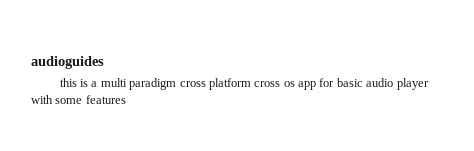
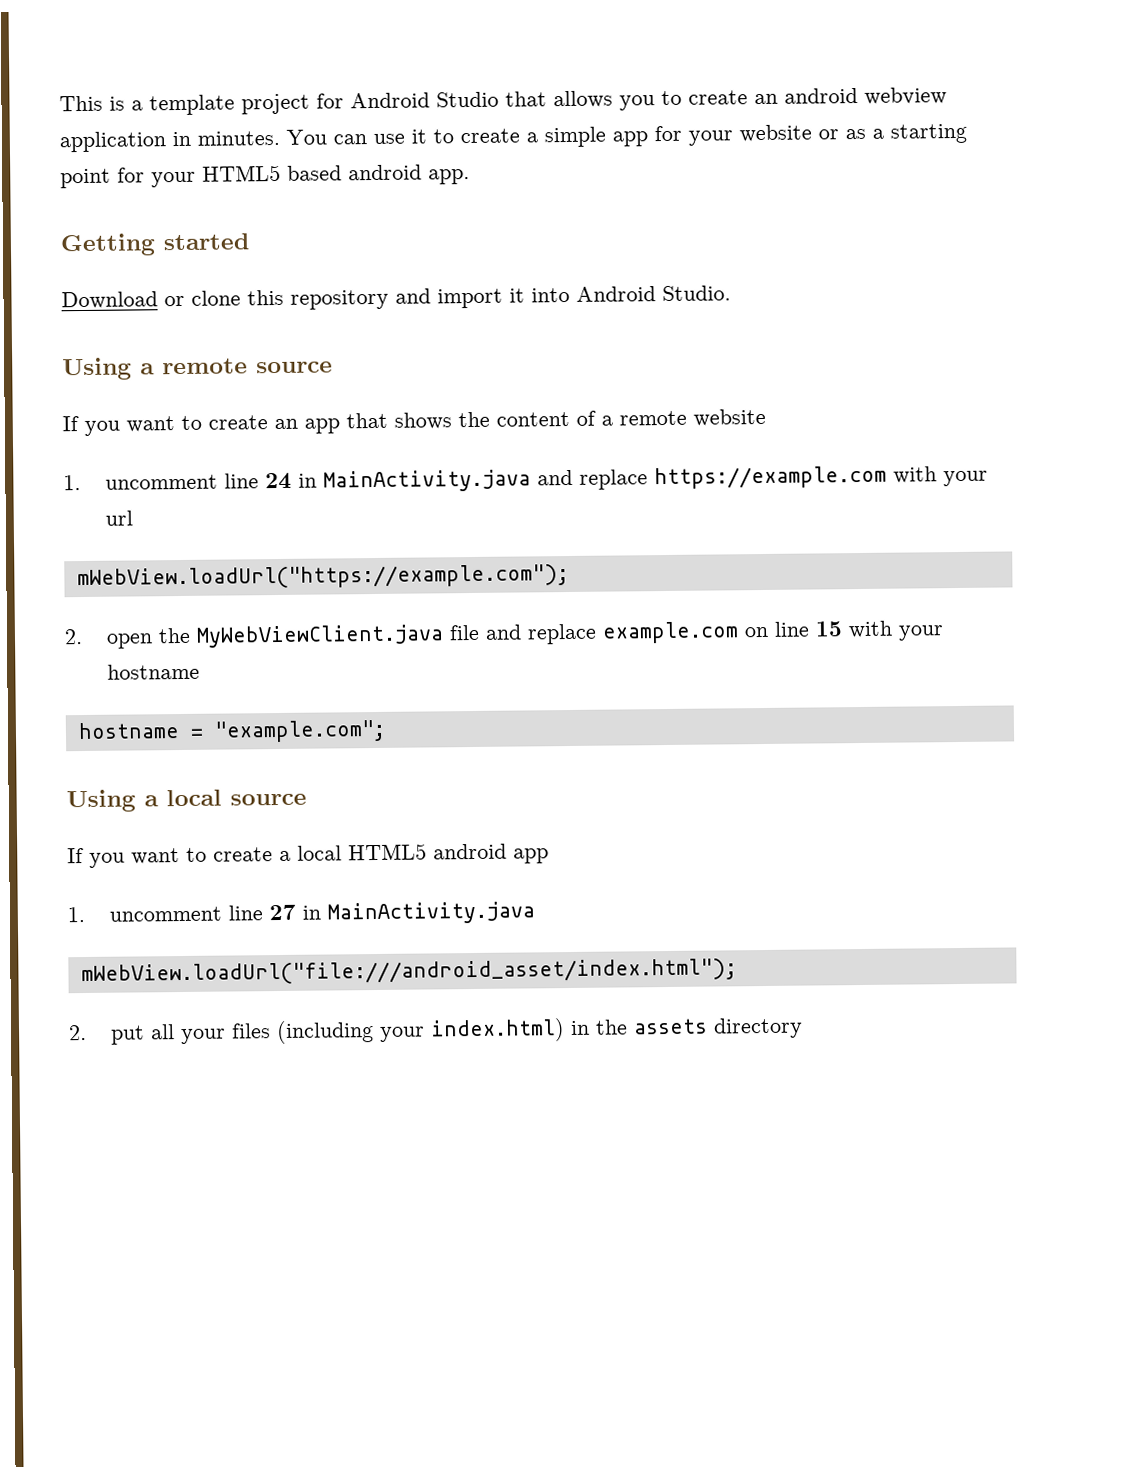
[31,56,104,69] [59,78,429,90] [31,95,126,104] audioguides // this is a multi paradigm cross platform cross os app for basic audio player with some features -> [59,87,947,116] [59,123,967,153] [60,164,470,189] [60,233,249,257] [61,285,731,310] [62,357,333,381] [62,408,766,436] [63,465,989,493] [105,510,134,526] [76,564,569,591] [64,620,945,649] [107,663,201,680] [77,719,386,743] [66,789,307,813] [67,843,549,868] [67,901,536,925] [80,958,737,987] [68,1017,804,1045] This is a template project for Android Studio that allows you to create an android webview application in minutes. You can use it to create a simple app for your website or as a starting point for your HTML5 based android app. // Getting started // Download or clone this repository and import it into Android Studio. // Using a remote source // If you want to create an app that shows the content of a remote website // 1. uncomment line 24 in MainActivity.java and replace https://example.com with your url // mWebView.loadUrl("https://example.com"); // 2. open the MyWebViewClient.java file and replace example.com on line 15 with your hostname // hostname = "example.com"; // Using a local source // If you want to create a local HTML5 android app // 1. uncomment line 27 in MainActivity.java // mWebView.loadUrl("file:///android_asset/index.html"); // 2. put all your files (including your index.html) in the assets directory

